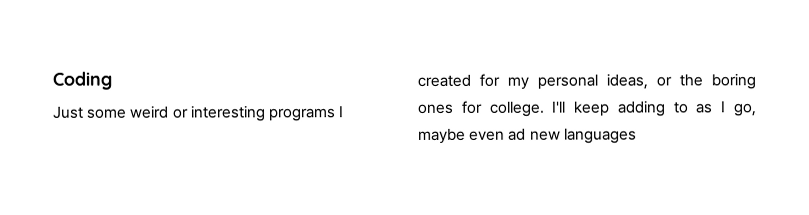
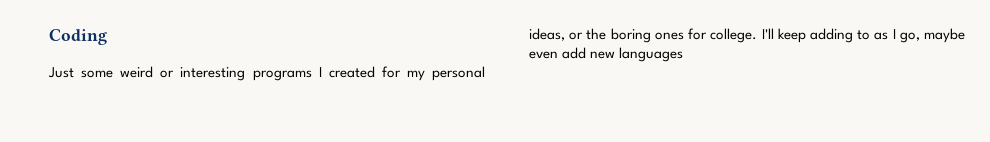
[508,128,527,141] ad -> [562,47,587,59] add

